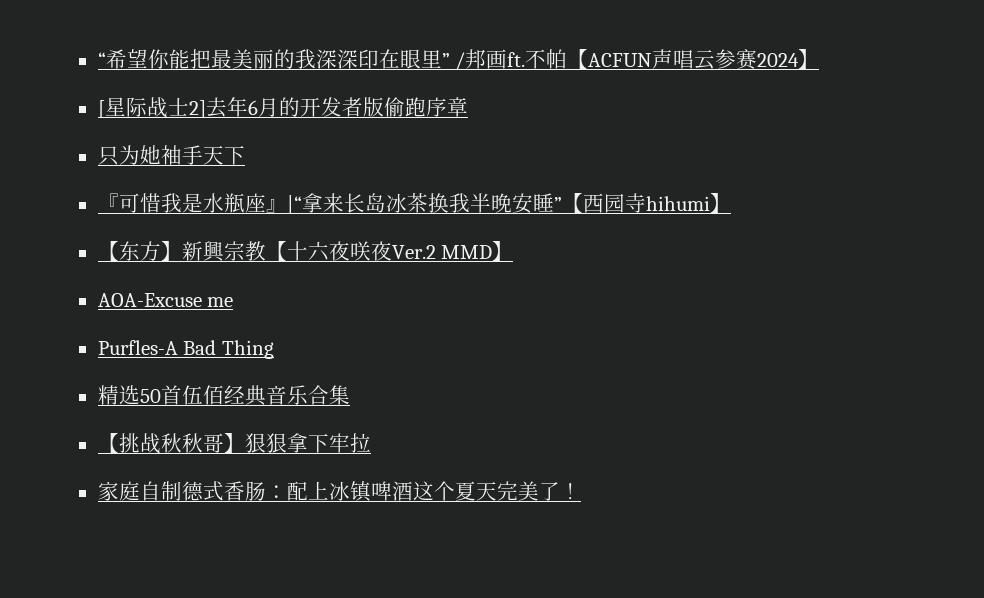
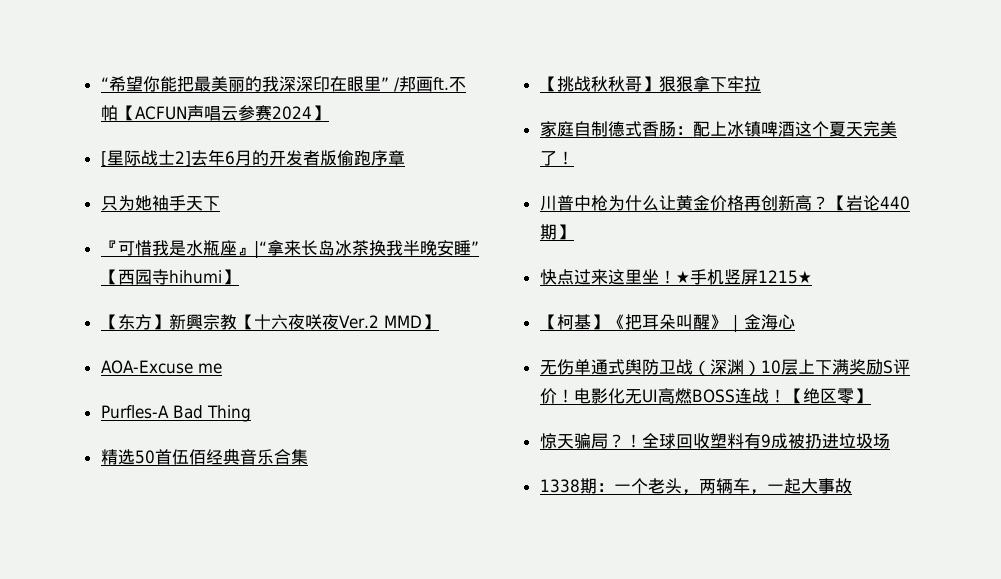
(581, 491) none -> [539,195,910,211] [539,224,574,240] [539,269,812,285] [539,314,795,333] [539,359,910,376] [539,388,871,404] [539,433,890,449] [539,478,852,495] // 川普中枪为什么让黄金价格再创新高？【岩论440期】 // 快点过来这里坐！★手机竖屏1215★ // 【柯基】《把耳朵叫醒》｜金海心 // 无伤单通式舆防卫战（深渊）10层上下满奖励S评价！电影化无UI高燃BOSS连战！【绝区零】 // 惊天骗局？！全球回收塑料有9成被扔进垃圾场 // 1338期：一个老头，两辆车，一起大事故

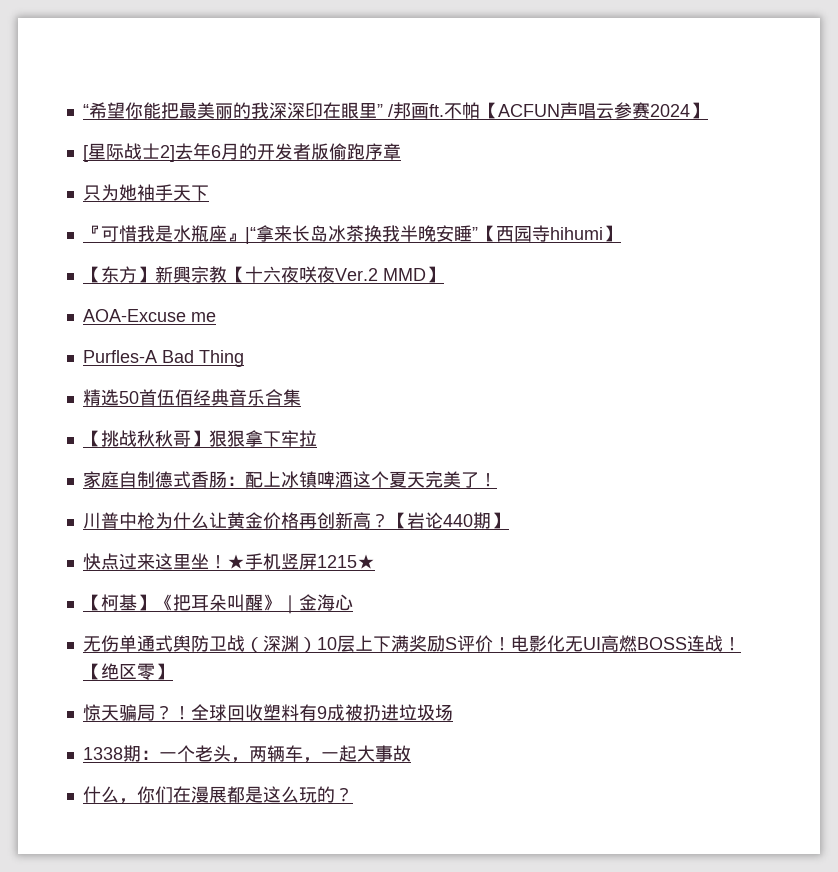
(852, 486) none -> [82,786,353,804] // 什么，你们在漫展都是这么玩的？

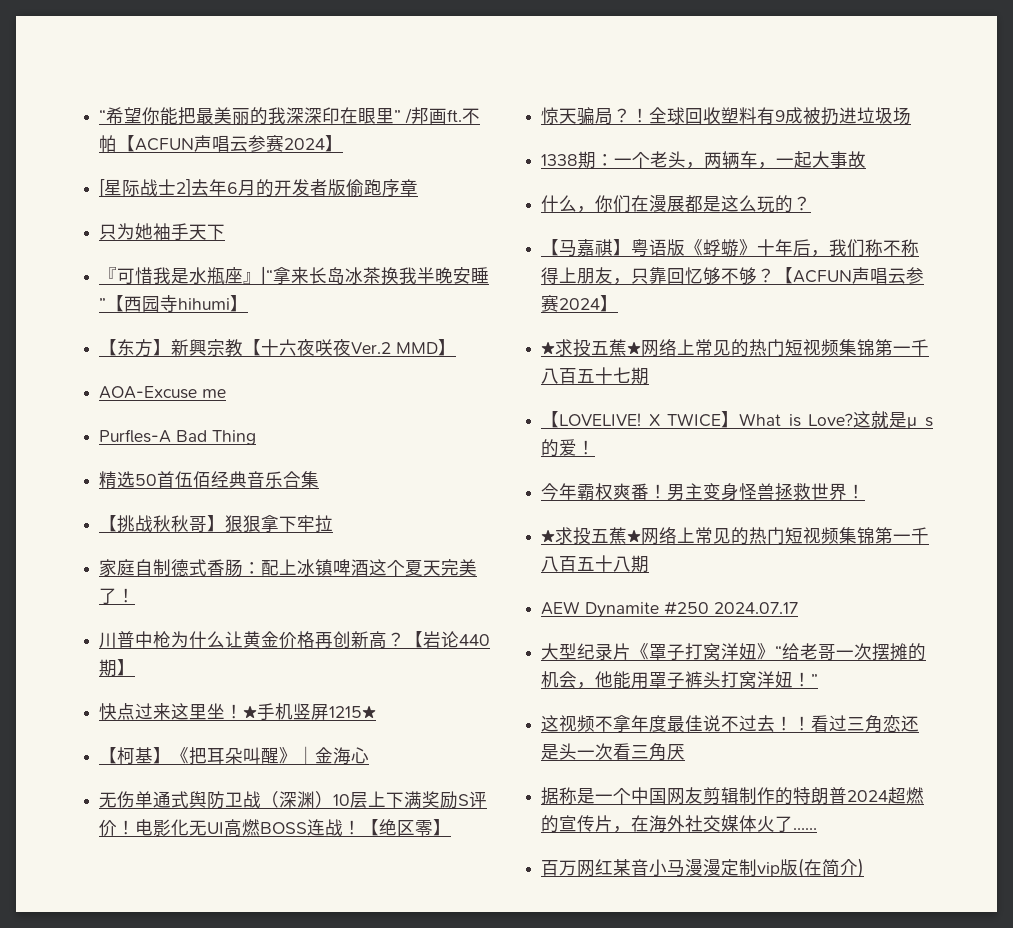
(353, 794) none -> [541,239,920,257] [541,267,925,285] [541,294,619,312] [541,339,930,357] [541,367,650,385] [541,411,933,429] [541,439,596,457] [541,483,866,501] [541,527,930,545] [541,555,650,573] [541,601,799,618] [541,643,927,661] [541,671,819,689] [541,715,920,733] [541,743,686,761] [541,787,925,805] [541,815,818,833] [541,858,865,878] // 【马嘉祺】粤语版《蜉蝣》十年后，我们称不称得上朋友，只靠回忆够不够？【ACFUN声唱云参赛2024】 // ★求投五蕉★网络上常见的热门短视频集锦第一千八百五十七期 // 【LOVELIVE! X TWICE】What is Love?这就是μ s的爱！ // 今年霸权爽番！男主变身怪兽拯救世界！ // ★求投五蕉★网络上常见的热门短视频集锦第一千八百五十八期 // AEW Dynamite #250 2024.07.17 // 大型纪录片《罩子打窝洋妞》“给老哥一次摆摊的机会，他能用罩子裤头打窝洋妞！” // 这视频不拿年度最佳说不过去！！看过三角恋还是头一次看三角厌 // 据称是一个中国网友剪辑制作的特朗普2024超燃的宣传片，在海外社交媒体火了…… // 百万网红某音小马漫漫定制vip版(在简介)

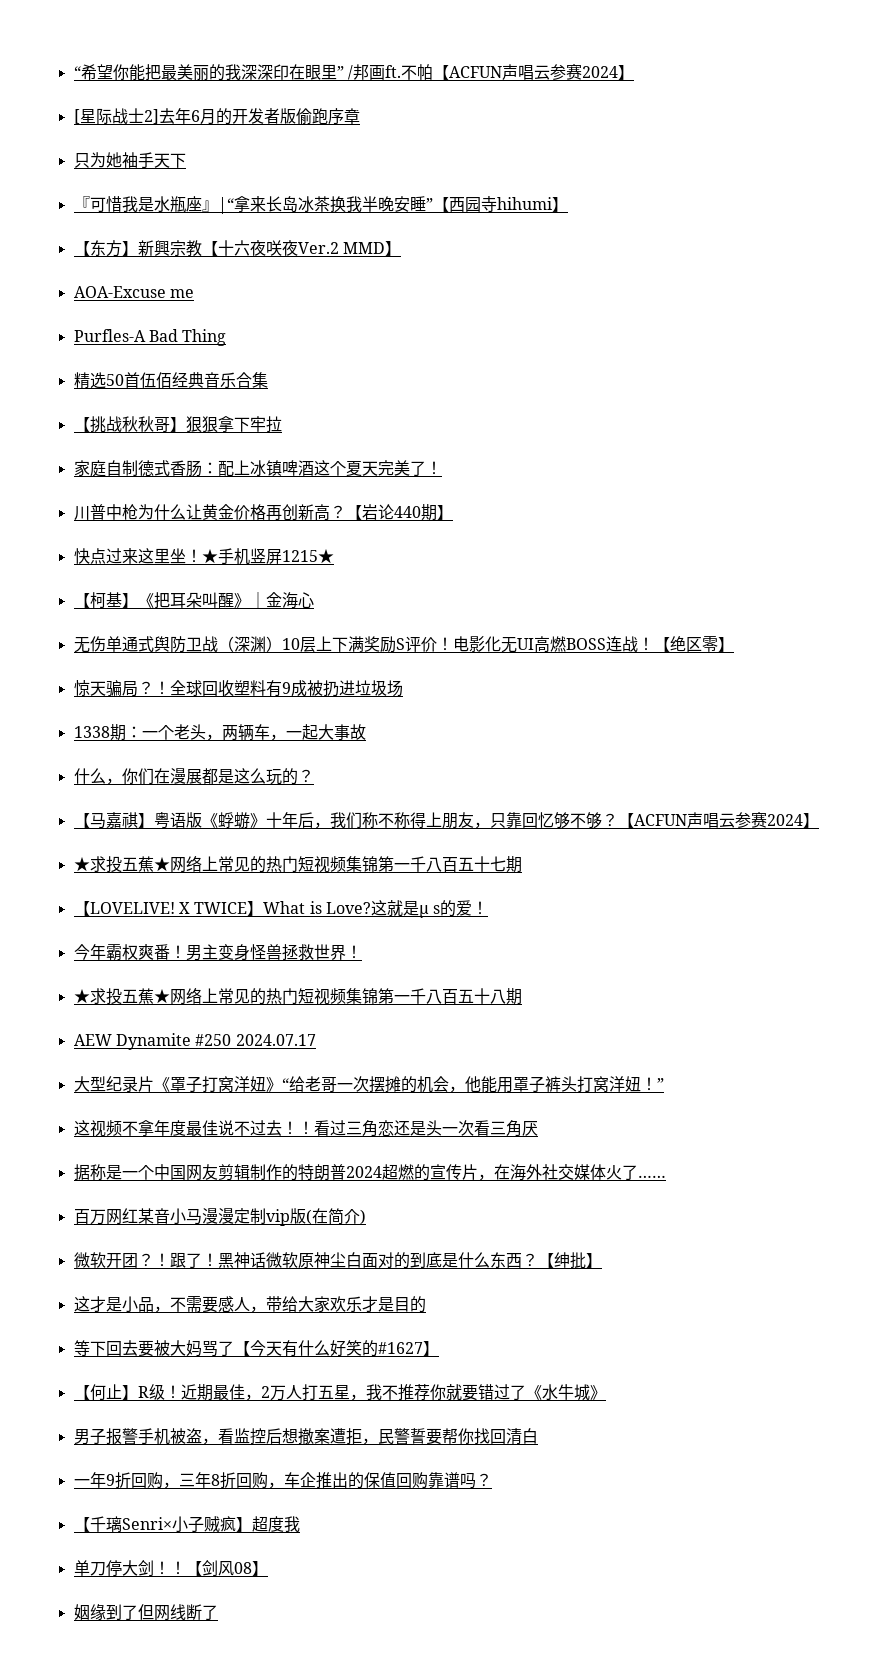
(865, 868) none -> [73,1252,602,1269] [73,1296,426,1313] [73,1340,439,1357] [73,1384,606,1401] [73,1428,538,1445] [73,1472,492,1489] [73,1516,300,1533] [73,1560,268,1576] [73,1604,218,1621] // 微软开团？！跟了！黑神话微软原神尘白面对的到底是什么东西？【绅批】 // 这才是小品，不需要感人，带给大家欢乐才是目的 // 等下回去要被大妈骂了【今天有什么好笑的#1627】 // 【何止】R级！近期最佳，2万人打五星，我不推荐你就要错过了《水牛城》 // 男子报警手机被盗，看监控后想撤案遭拒，民警誓要帮你找回清白 // 一年9折回购，三年8折回购，车企推出的保值回购靠谱吗？ // 【千璃Senri×小子贼疯】超度我 // 单刀停大剑！！【剑风08】 // 姻缘到了但网线断了

